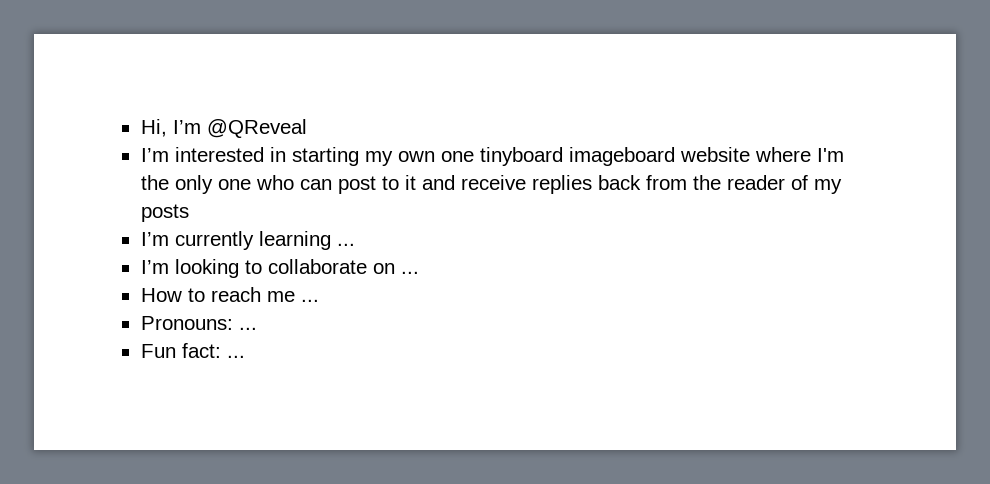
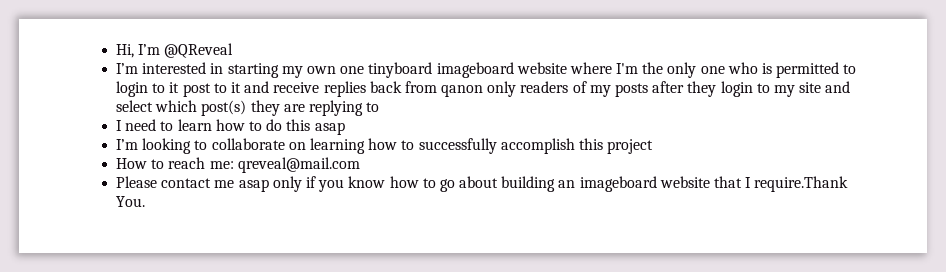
[299,179,332,190] can -> [762,62,857,78] [116,81,180,97] is permitted to login to it
[692,175,785,190] the reader -> [441,81,569,97] qanon only readers
[140,231,355,250] // I’m currently learning ... -> [652,81,851,97] [116,100,380,116] [116,119,345,135] after they login to my site and select which post(s) they are replying to // I need to learn how to do this asap
[400,271,419,274] [140,287,319,302] [140,316,257,330] [140,343,245,358] ... // How to reach me ... // Pronouns: ... // Fun fact: ... -> [309,138,654,154] [116,157,360,173] [116,176,849,192] [116,196,146,207] learning how to successfully accomplish this project // How to reach me: qreveal@mail.com // Please contact me asap only if you know how to go about building an imageboard website that I require.Thank You.

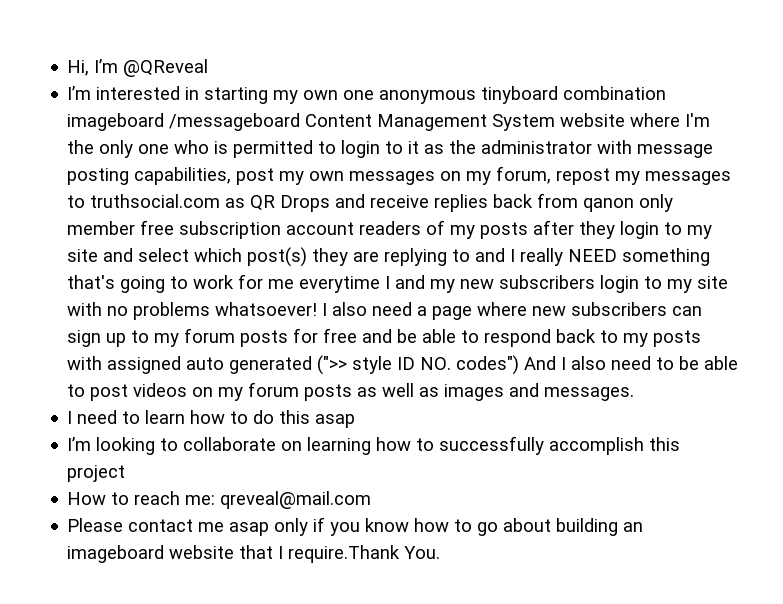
[368,62,514,78] tinyboard imageboard -> [379,86,667,104] [67,113,556,131] anonymous tinyboard combination imageboard /messageboard Content Management System
[182,82,241,97] post to it -> [424,140,714,158] [67,166,732,185] [67,194,331,212] as the administrator with message posting capabilities, post my own messages on my forum, repost my messages to truthsocial.com as QR Drops
(517, 89) none -> [67,220,355,239] member free subscription account
(380, 107) none -> [475,248,711,266] [67,274,729,293] [67,302,703,320] [67,328,702,347] [67,355,739,375] [67,382,635,401] and I really NEED something that's going to work for me everytime I and my new subscribers login to my site with no problems whatsoever! I also need a page where new subscribers can sign up to my forum posts for free and be able to respond back to my posts with assigned auto generated (">> style ID NO. codes") And I also need to be able to post videos on my forum posts as well as images and messages.

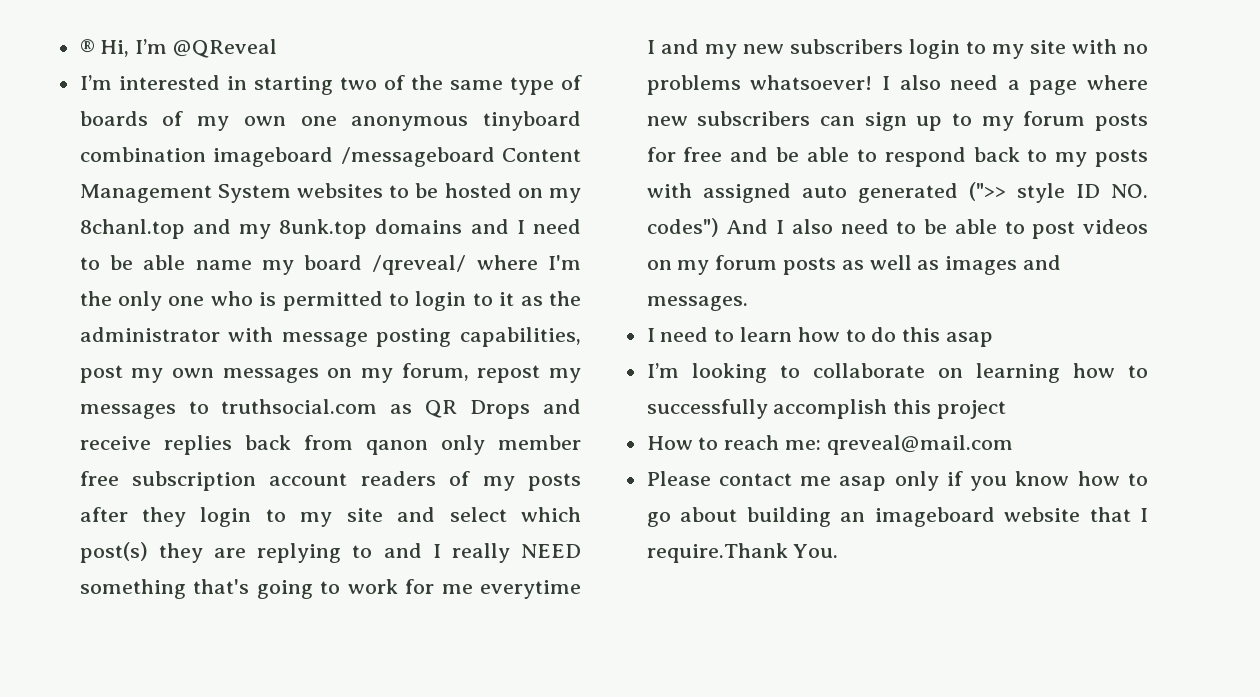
(67, 68) none -> [79,39,95,54] ®
(269, 95) none -> [339,75,582,95] [79,111,184,126] two of the same type of boards of
[560,113,626,127] website -> [297,183,581,203] [79,219,581,239] [79,255,467,275] websites to be hosted on my 8chanl.top and my 8unk.top domains and I need to be able name my board /qreveal/

